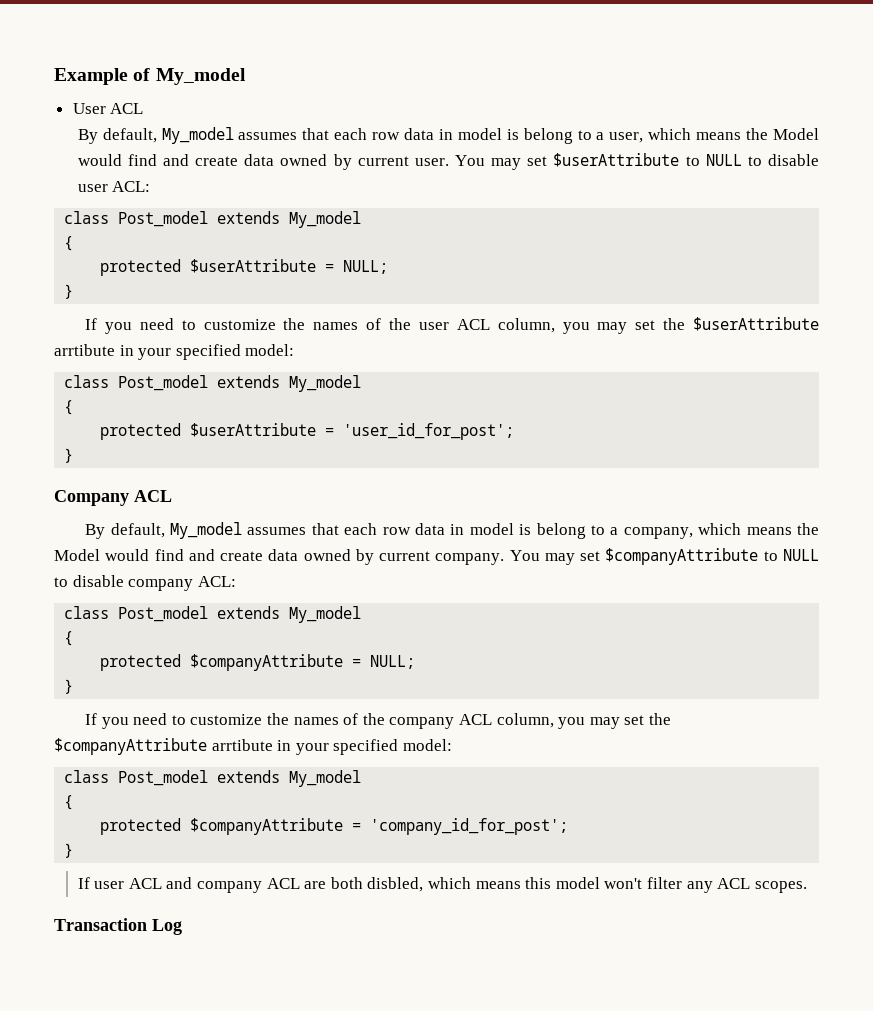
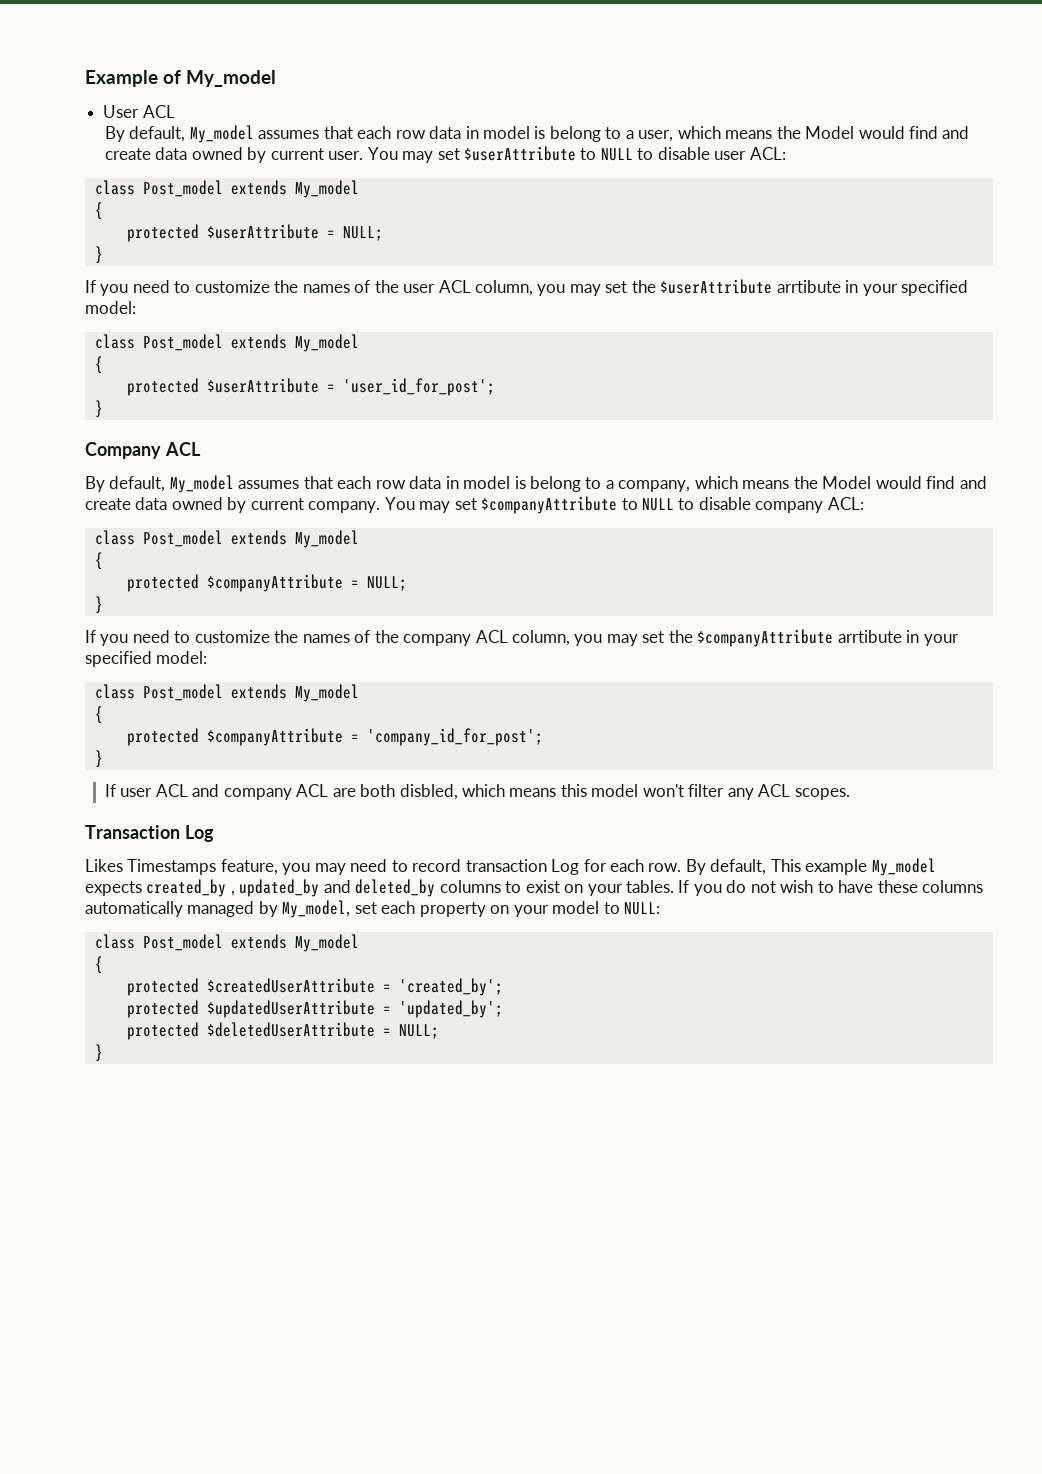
(182, 927) none -> [85,858,936,876] [85,879,984,897] [85,900,661,918] [94,934,359,952] [94,956,103,974] [126,978,503,996] [126,1000,503,1018] [126,1022,439,1040] [94,1044,103,1062] // Likes Timestamps feature, you may need to record transaction Log for each row. By default, This example My_model expects created_by , updated_by and deleted_by columns to exist on your tables. If you do not wish to have these columns automatically managed by My_model, set each property on your model to NULL: // class Post_model extends My_model // { // protected $createdUserAttribute = 'created_by'; // protected $updatedUserAttribute = 'updated_by'; // protected $deletedUserAttribute = NULL; // }

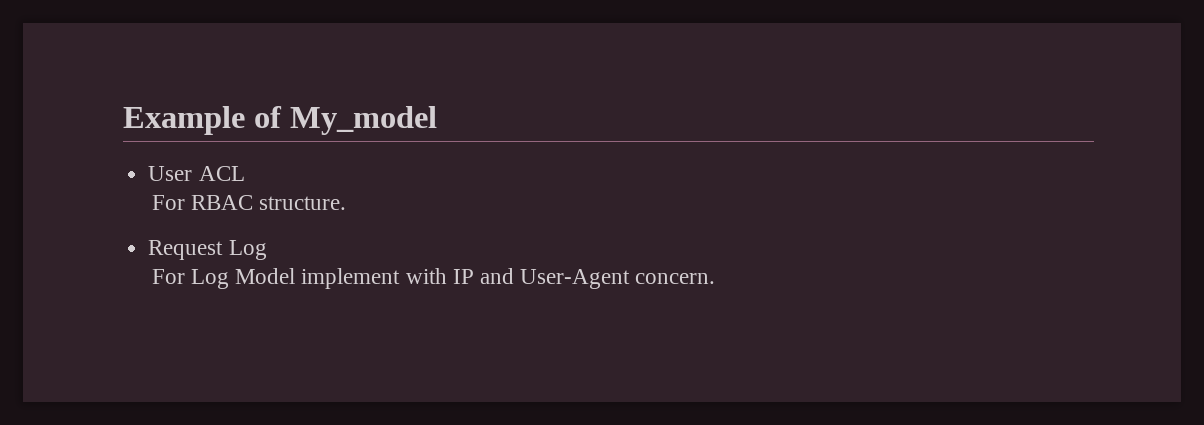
[104,125,970,143] [104,146,786,163] [94,180,359,198] [94,202,103,220] [126,224,383,242] [94,246,103,264] [85,279,969,296] [85,301,136,314] [94,334,359,352] [94,356,103,374] [126,378,495,396] [94,400,103,418] [85,442,201,459] [85,475,987,493] [85,496,864,514] [94,530,359,548] [94,552,103,570] [126,574,407,592] [94,596,103,614] [85,629,959,647] [85,651,208,667] [94,684,359,702] [94,706,103,724] [126,728,543,746] [94,750,103,768] [104,784,850,800] [85,825,214,842] [85,858,936,876] [85,879,984,897] [85,900,661,918] [94,934,359,952] [94,956,103,974] [126,978,503,996] [126,1000,503,1018] [126,1022,439,1040] [94,1044,103,1062] By default, My_model assumes that each row data in model is belong to a user, which means the Model would find and create data owned by current user. You may set $userAttribute to NULL to disable user ACL: // class Post_model extends My_model // { // protected $userAttribute = NULL; // } // If you need to customize the names of the user ACL column, you may set the $userAttribute arrtibute in your specified model: // class Post_model extends My_model // { // protected $userAttribute = 'user_id_for_post'; // } // Company ACL // By default, My_model assumes that each row data in model is belong to a company, which means the Model would find and create data owned by current company. You may set $companyAttribute to NULL to disable company ACL: // class Post_model extends My_model // { // protected $companyAttribute = NULL; // } // If you need to customize the names of the company ACL column, you may set the $companyAttribute arrtibute in your specified model: // class Post_model extends My_model // { // protected $companyAttribute = 'company_id_for_post'; // } // If user ACL and company ACL are both disbled, which means this model won't filter any ACL scopes. // Transaction Log // Likes Timestamps feature, you may need to record transaction Log for each row. By default, This example My_model expects created_by , updated_by and deleted_by columns to exist on your tables. If you do not wish to have these columns automatically managed by My_model, set each property on your model to NULL: // class Post_model extends My_model // { // protected $createdUserAttribute = 'created_by'; // protected $updatedUserAttribute = 'updated_by'; // protected $deletedUserAttribute = NULL; // } -> [151,195,347,210] [148,240,267,260] [151,268,716,289] For RBAC structure. // Request Log // For Log Model implement with IP and User-Agent concern.

